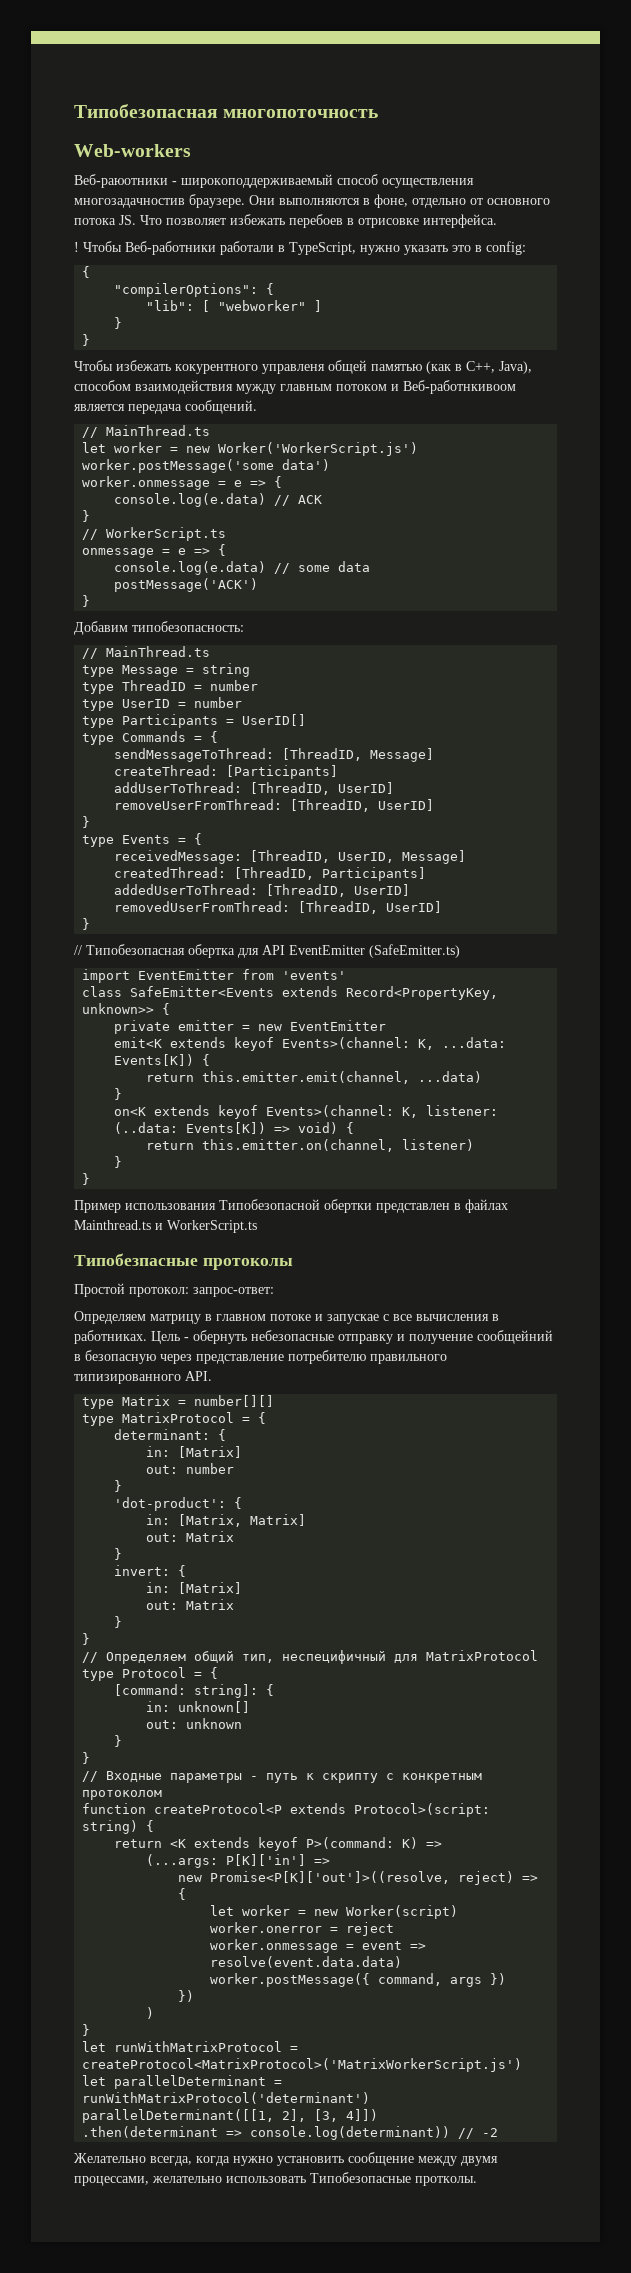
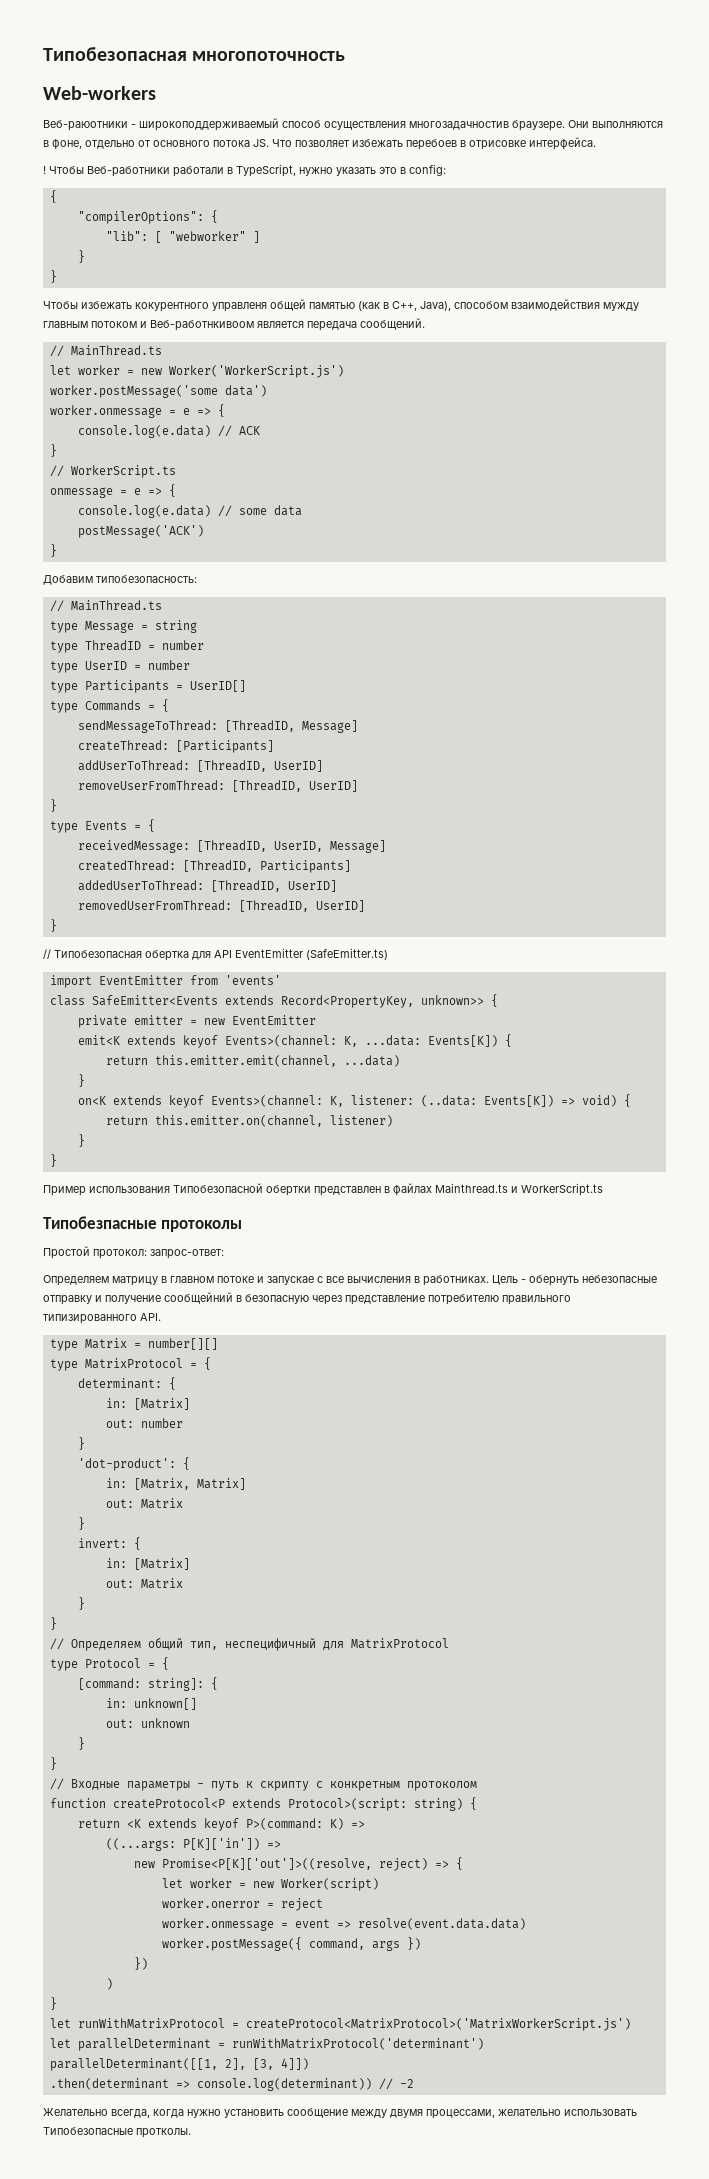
[146,1854,307,1868] (...args: P[K]['in'] -> [105,1838,260,1851] ((...args: P[K]['in'])

